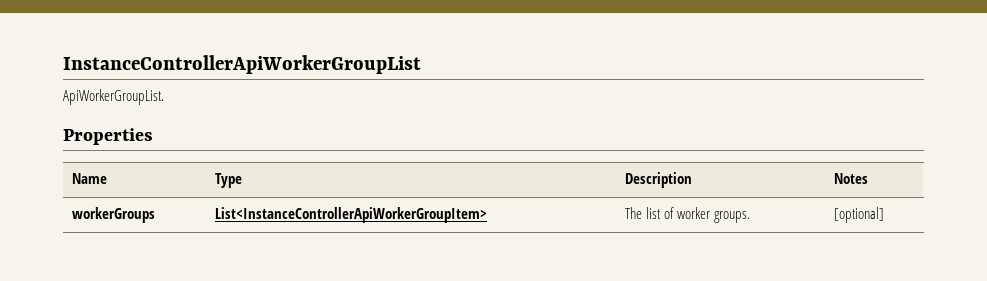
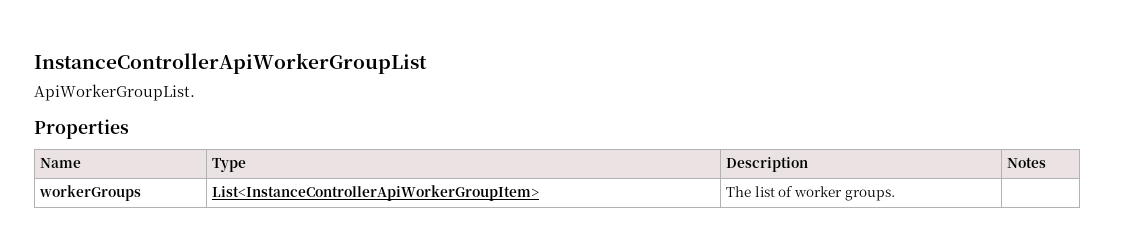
[833,207,884,223] [optional] -> (895, 195) none

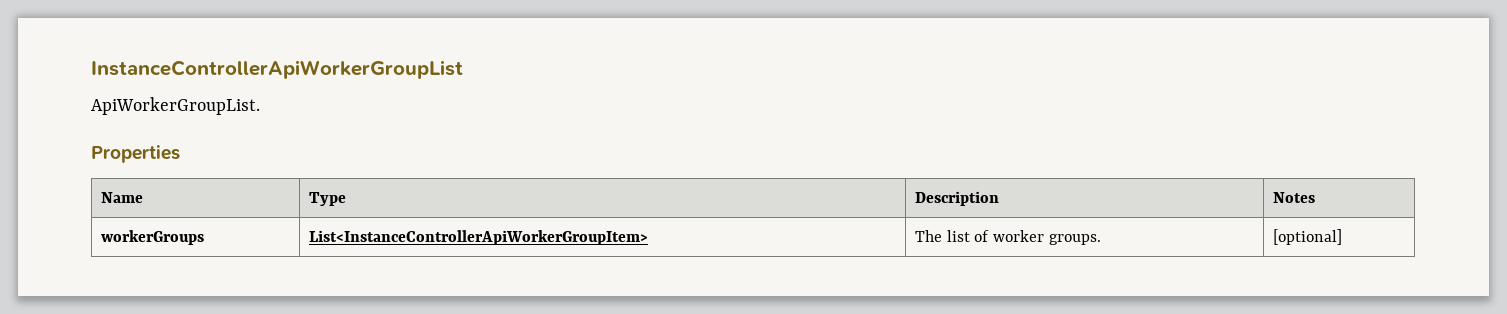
(895, 195) none -> [1272,229,1342,245] [optional]

